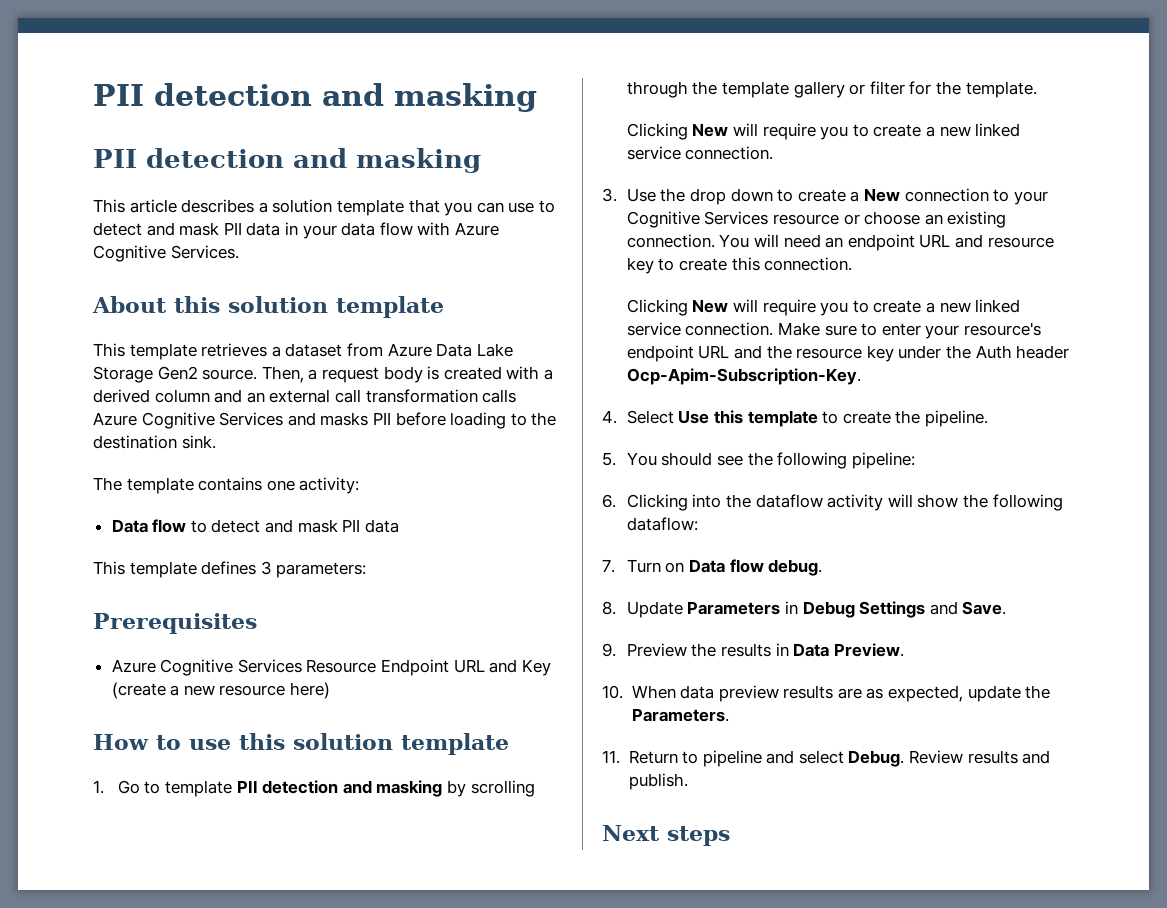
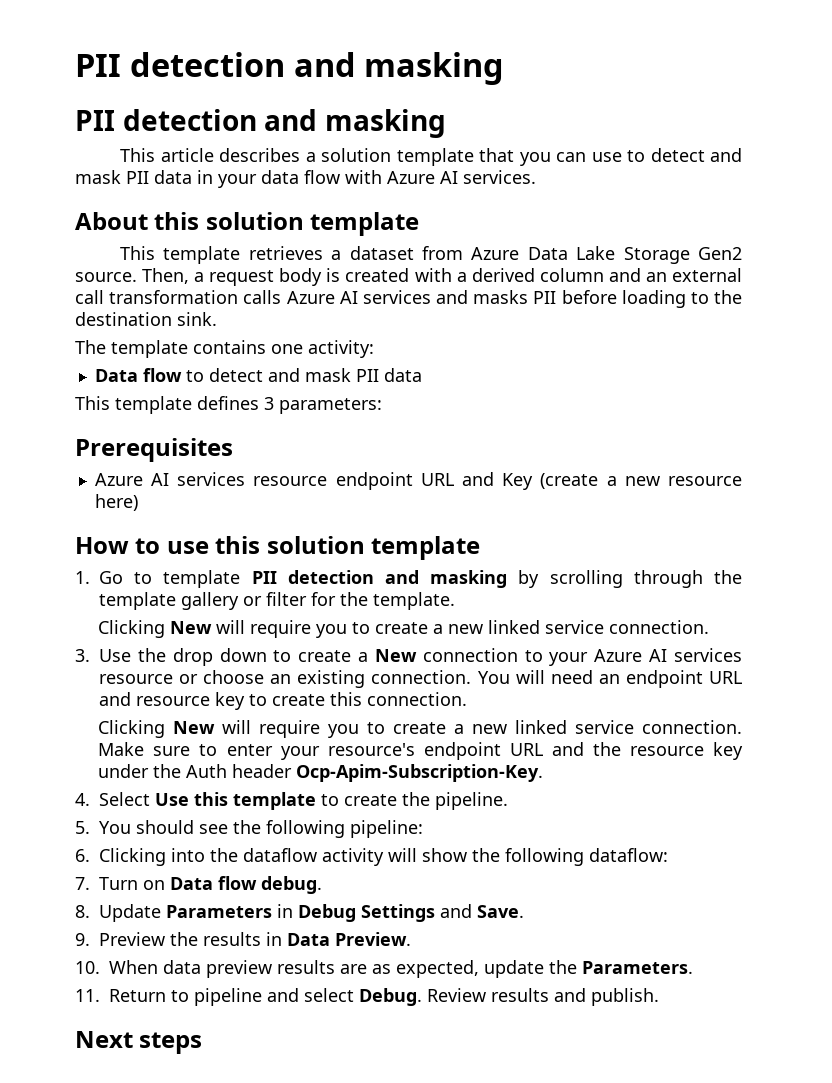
[93,245,239,262] Cognitive Services. -> [440,170,536,184] AI services.
[141,412,284,429] Cognitive Services -> [339,290,431,304] AI services
[160,659,450,676] Cognitive Services Resource Endpoint -> [151,472,413,490] AI services resource endpoint
[626,211,769,228] Cognitive Services -> [594,648,742,662] Azure AI services

